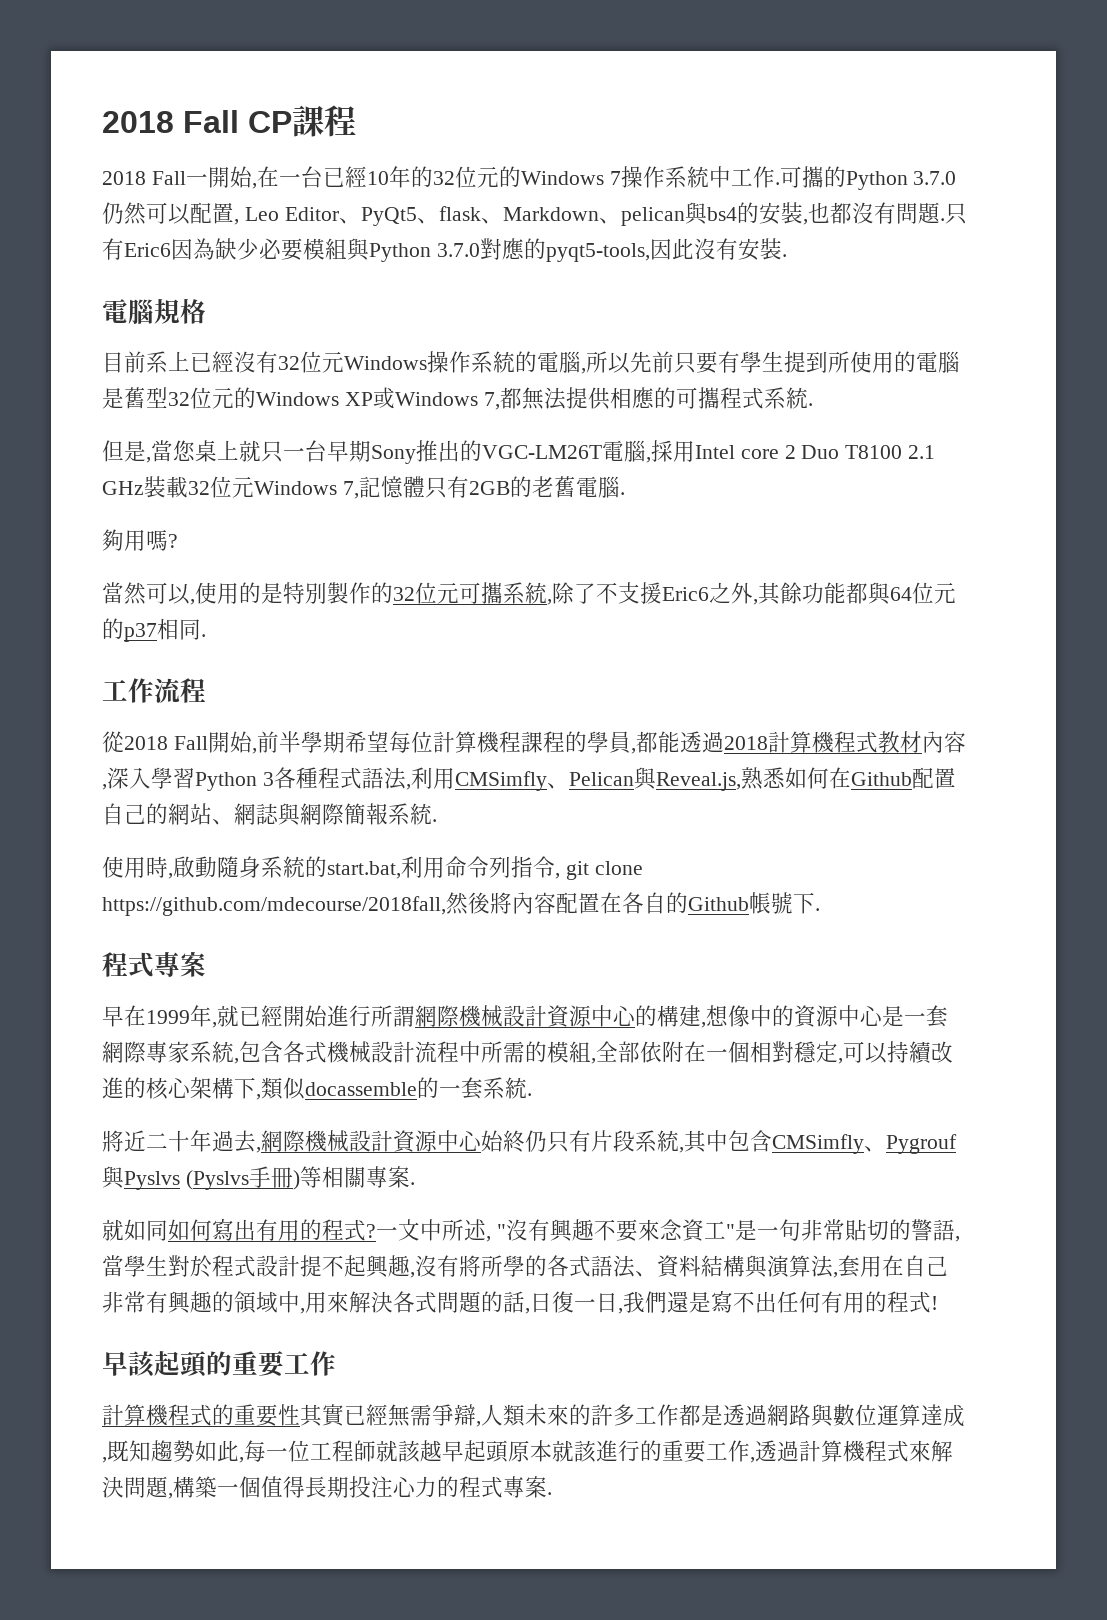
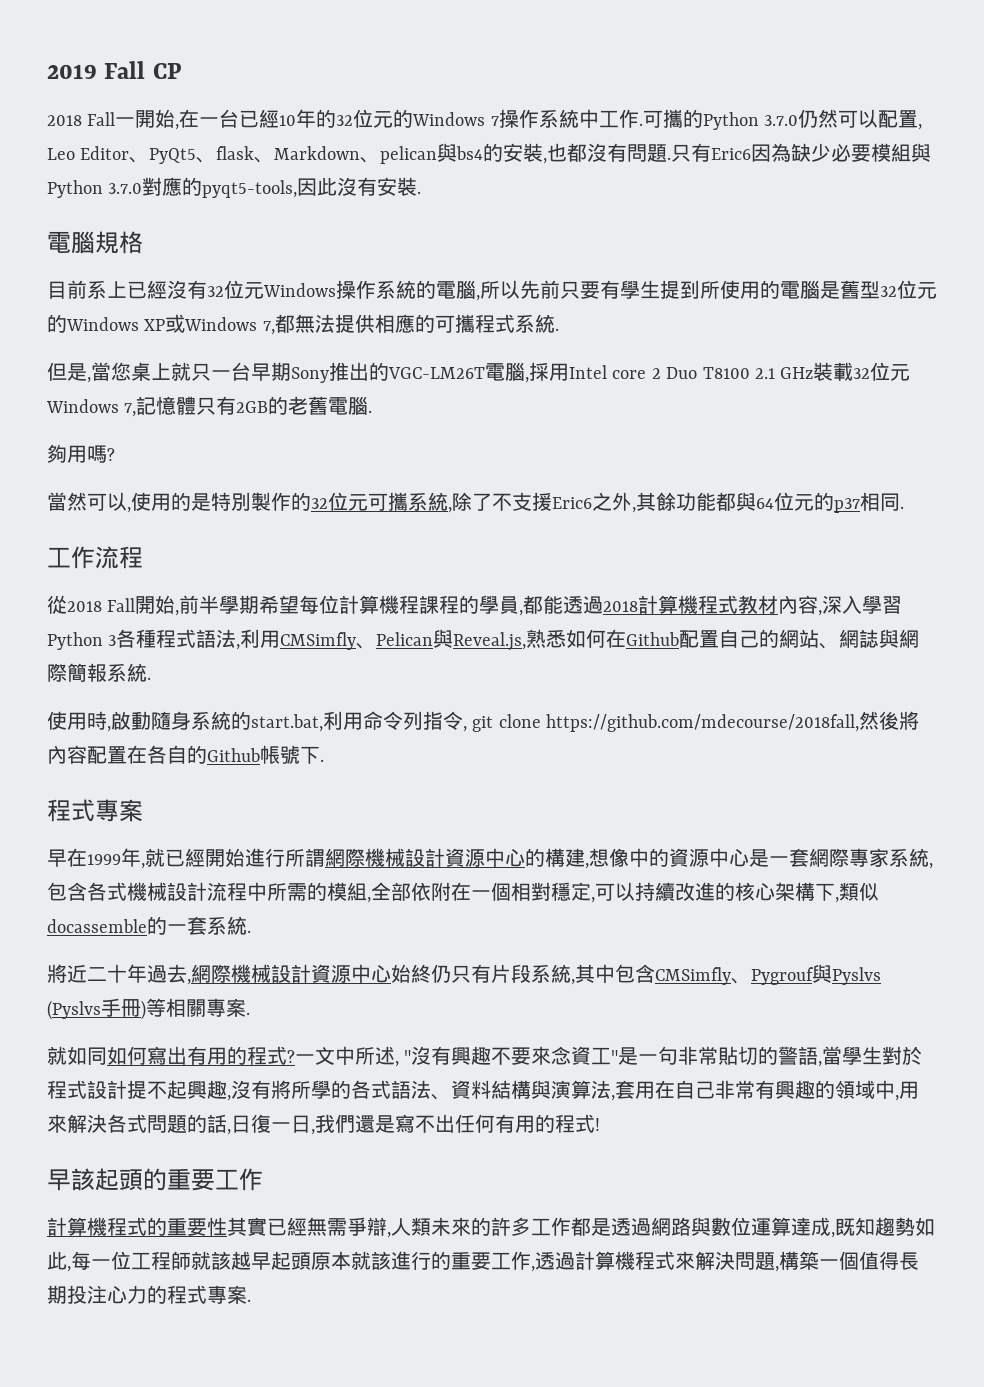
[102,111,174,133] 2018 -> [47,64,97,79] 2019
[292,105,356,137] 課程 -> (181, 71) none

